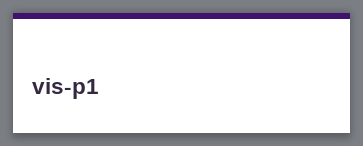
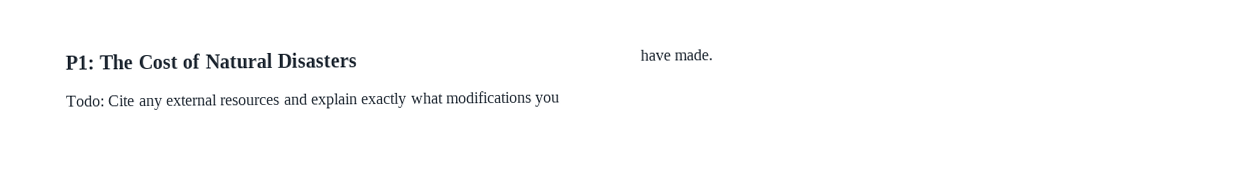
[32,78,99,99] vis-p1 -> [65,52,357,70] [66,90,561,111] [640,49,714,61] P1: The Cost of Natural Disasters // Todo: Cite any external resources and explain exactly what modifications you have made.

